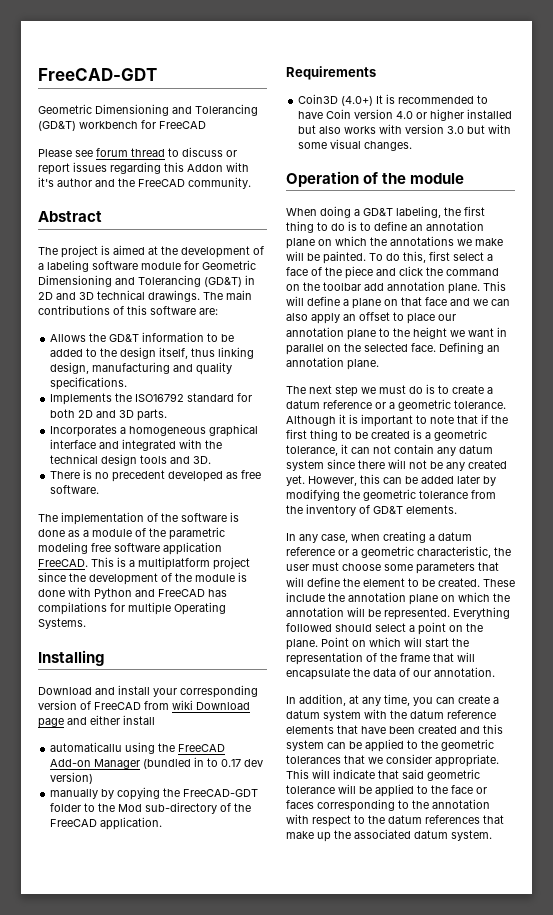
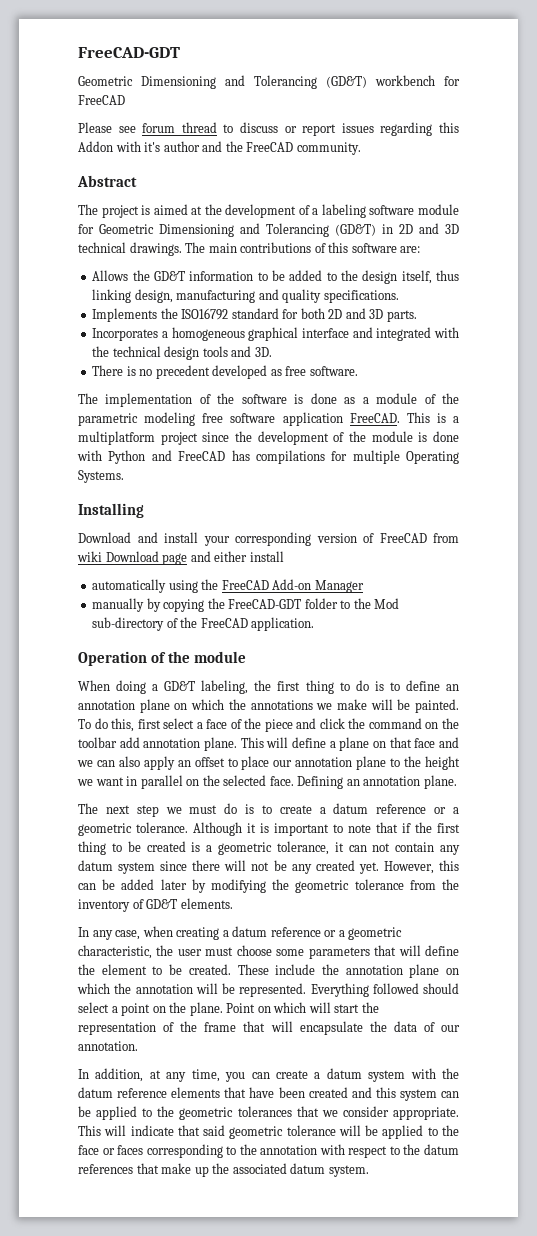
[50,742,123,752] automaticallu -> [92,579,167,593] automatically
[143,757,264,769] [50,772,94,784] (bundled in to 0.17 dev version) -> (364, 586) none
[286,66,376,80] [298,94,489,106] [298,109,513,121] [298,124,512,134] [298,139,413,151] // Requirements // Coin3D (4.0+) It is recommended to have Coin version 4.0 or higher installed but also works with version 3.0 but with some visual changes. -> (315, 624) none

